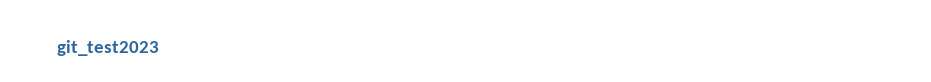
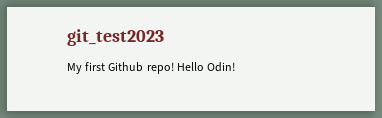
(159, 48) none -> [67,62,236,74] // My first Github repo! Hello Odin!

